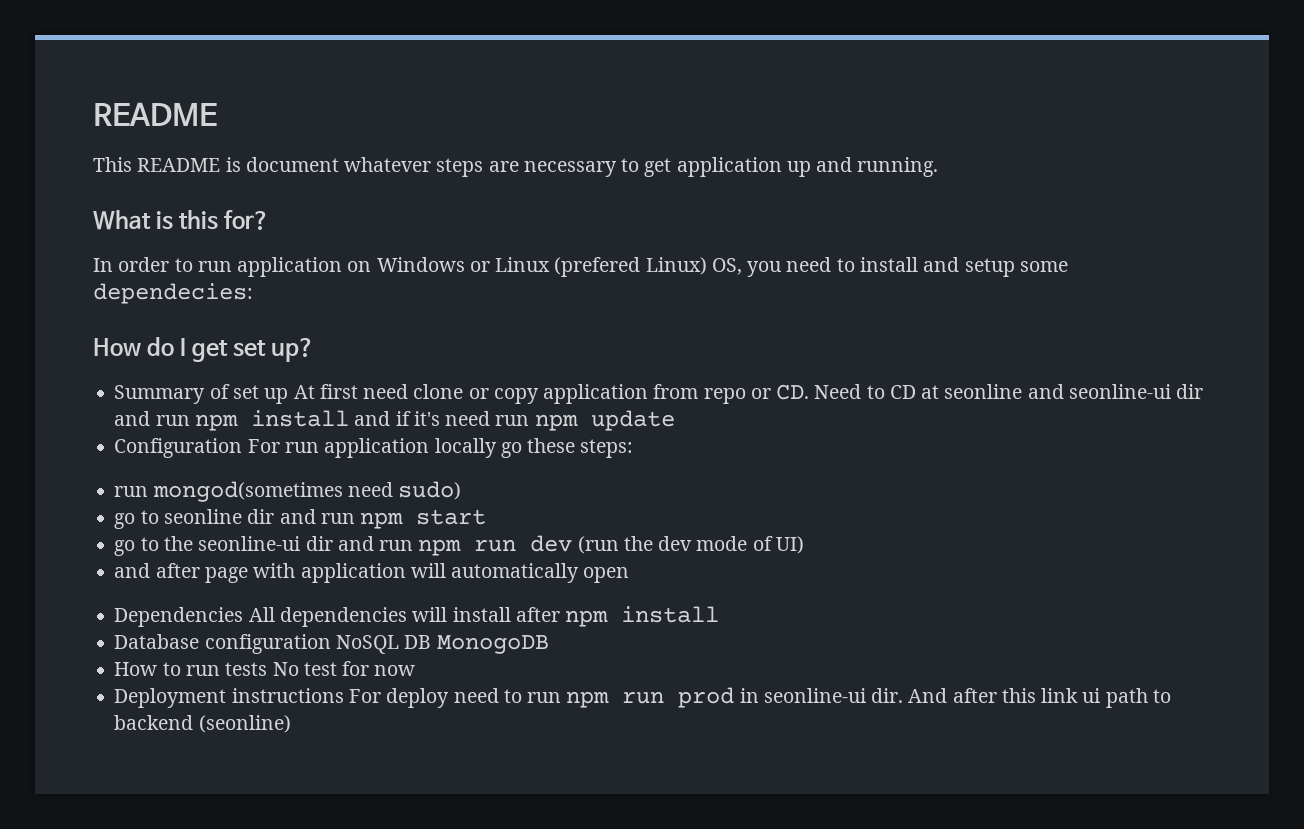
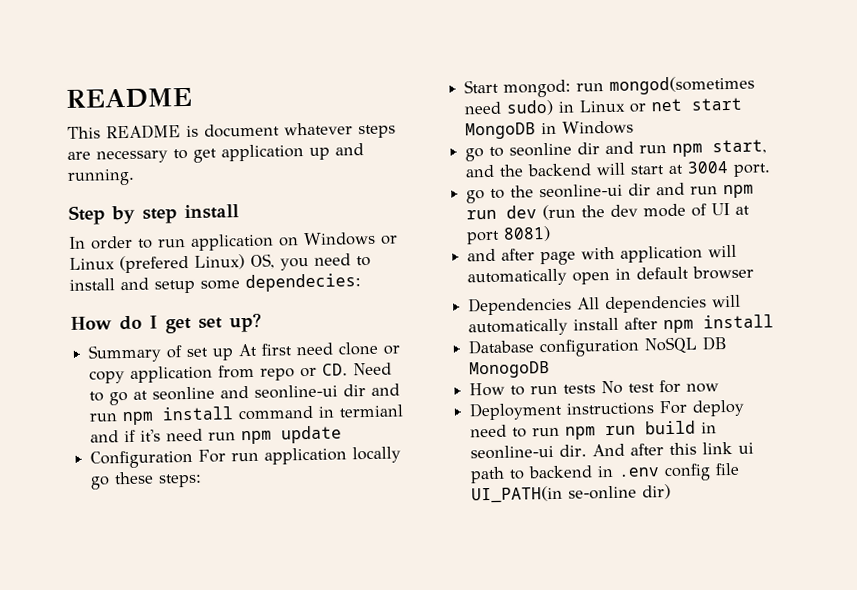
[93,210,270,230] What is this for? -> [68,204,239,225] Step by step install
[889,385,916,399] CD -> [109,391,129,406] go
(349, 418) none -> [238,404,405,421] command in termianl
(634, 448) none -> [464,79,572,98] Start mongod:
(462, 490) none -> [558,97,743,113] [465,120,635,140] in Linux or net start MongoDB in Windows
[416,509,487,525] start -> [712,139,768,155] [465,161,772,178] start, and the backend will start at 3004 port.
[775,536,804,554] UI) -> [711,202,751,216] [466,225,552,245] UI at port 8081)
(630, 575) none -> [615,265,755,280] in default browser
(448, 614) none -> [468,318,569,337] automatically
[678,687,735,708] prod -> [645,420,697,435] build
[198,715,291,733] (seonline) -> [597,462,741,482] [471,484,672,504] in .env config file UI_PATH(in se-online dir)

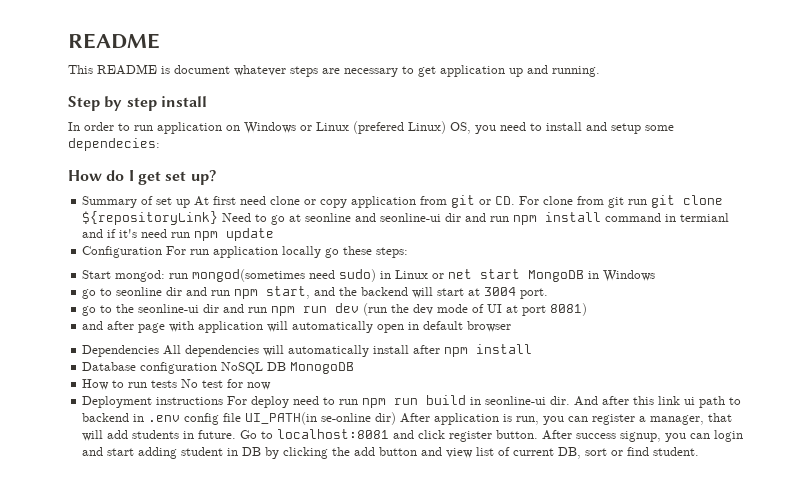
[260,368,296,381] repo -> [451,195,476,208] git
(349, 369) none -> [519,195,724,208] [82,211,219,225] For clone from git run git clone ${repositoryLink}
(672, 492) none -> [400,413,733,425] [82,429,744,442] [82,447,700,459] After application is run, you can register a manager, that will add students in future. Go to localhost:8081 and click register button. After success signup, you can login and start adding student in DB by clicking the add button and view list of current DB, sort or find student.

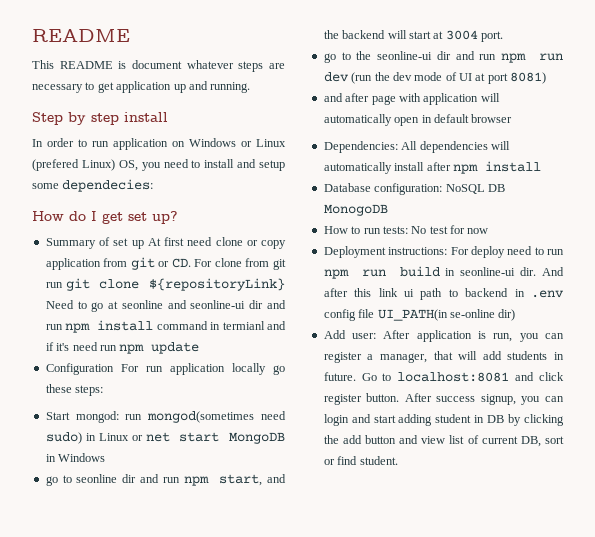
[82,345,160,357] Dependencies -> [323,141,398,153] Dependencies:
[140,362,218,374] configuration -> [374,183,443,195] configuration:
[151,380,178,388] tests -> [382,226,408,234] tests:
[156,397,224,405] instructions -> [388,247,448,255] instructions:
(397, 418) none -> [323,330,377,339] // Add user:

